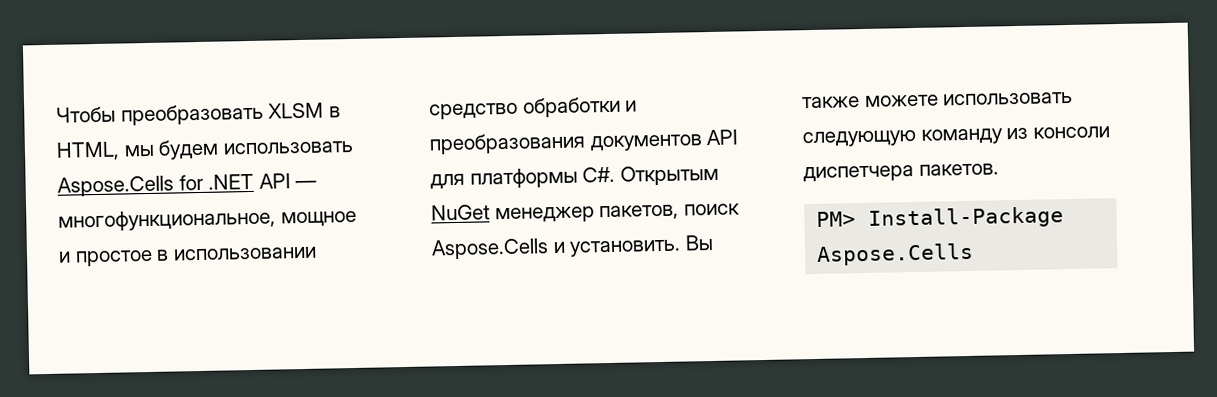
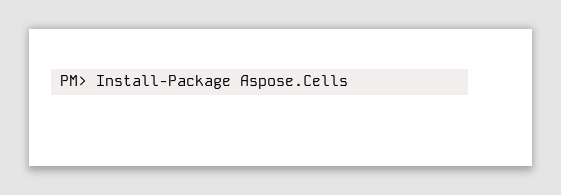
[56,102,341,126] [56,139,354,161] [57,173,318,197] [58,208,357,232] [58,246,317,267] [429,96,638,120] [429,129,739,155] [430,164,719,190] [431,203,740,224] [431,234,714,260] [802,91,1074,109] [802,126,1110,148] [803,163,999,183] Чтобы преобразовать XLSM в HTML, мы будем использовать Aspose.Cells for .NET API — многофункциональное, мощное и простое в использовании средство обработки и преобразования документов API для платформы C#. Открытым NuGet менеджер пакетов, поиск Aspose.Cells и установить. Вы также можете использовать следующую команду из консоли диспетчера пакетов. // -> (60, 80) none

